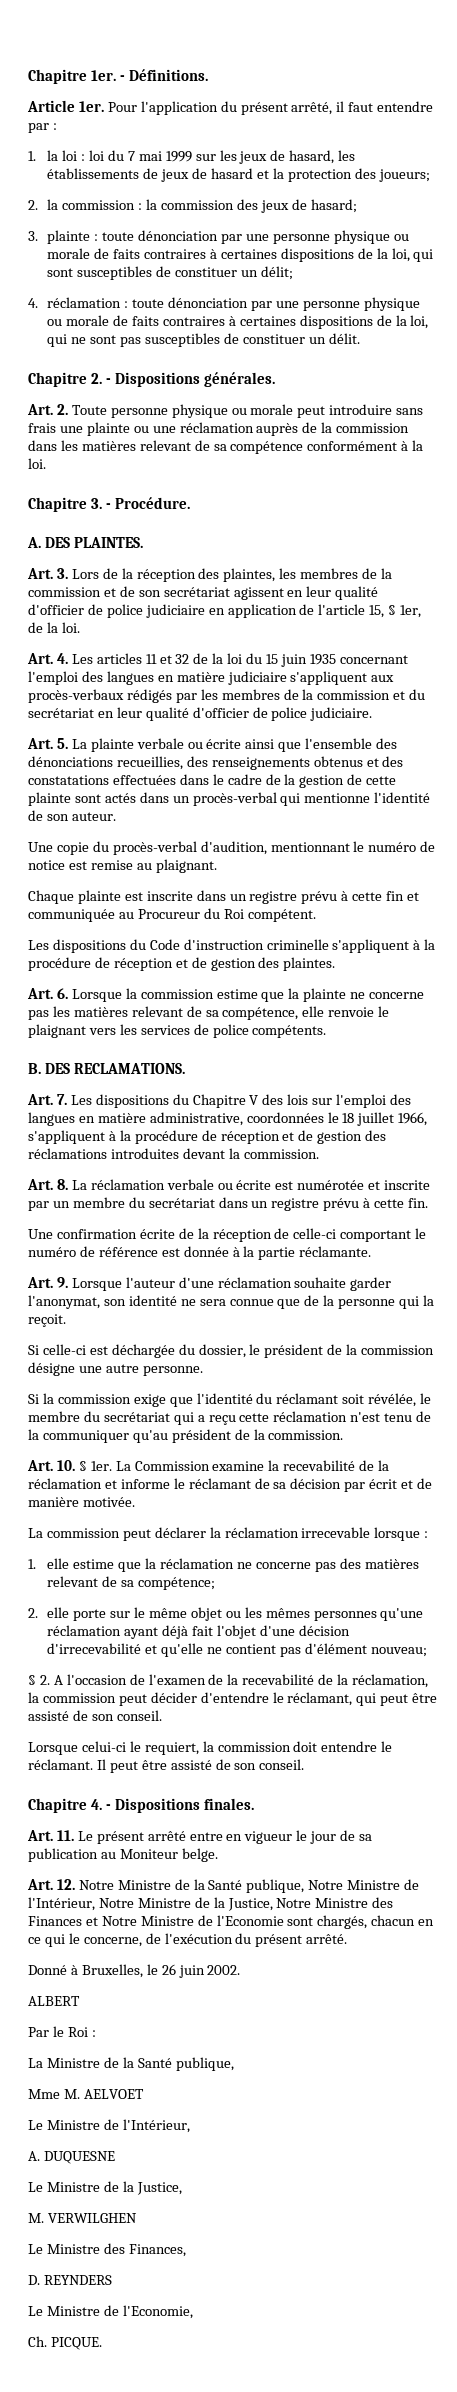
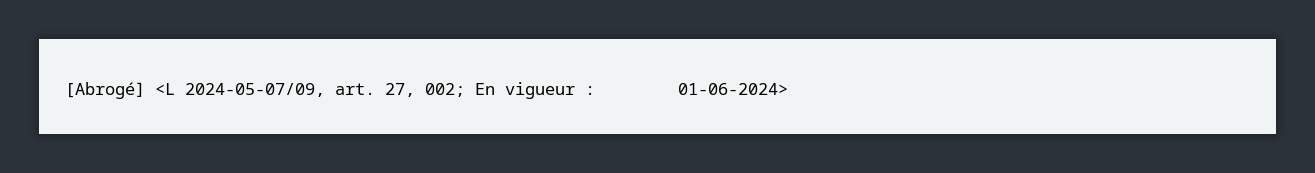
[28,69,209,84] [27,100,434,115] [28,123,57,133] [28,150,356,164] [47,168,430,182] [28,199,357,213] [28,230,409,244] [47,248,434,262] [47,266,293,280] [28,297,420,311] [47,315,429,329] [47,333,360,347] [28,372,276,387] [27,404,424,418] [28,422,410,436] [28,440,424,454] [28,458,46,469] [28,497,191,512] [27,537,143,548] [27,568,393,582] [28,586,379,600] [28,604,422,618] [28,622,80,633] [27,653,408,667] [28,671,395,685] [28,689,426,703] [28,707,373,721] [27,738,398,752] [28,756,404,770] [28,774,397,788] [28,792,431,806] [28,810,116,821] [28,841,436,855] [28,859,217,873] [28,890,420,904] [28,908,316,922] [28,939,436,953] [28,957,336,971] [27,988,425,1002] [28,1006,390,1020] [28,1024,327,1038] [28,1063,185,1074] [27,1094,412,1108] [28,1112,428,1126] [28,1130,387,1144] [28,1148,319,1159] [27,1179,431,1190] [28,1197,429,1211] [28,1228,427,1242] [28,1246,372,1260] [27,1277,392,1291] [28,1295,435,1309] [28,1314,66,1327] [28,1344,435,1358] [28,1362,203,1376] [28,1393,432,1407] [28,1411,432,1425] [28,1429,344,1443] [27,1460,390,1471] [28,1478,433,1492] [28,1497,135,1507] [28,1527,429,1541] [28,1558,419,1572] [47,1576,216,1590] [28,1607,424,1621] [47,1625,350,1639] [47,1643,427,1657] [28,1674,429,1688] [28,1692,438,1706] [28,1710,162,1721] [28,1741,393,1755] [28,1759,305,1773] [28,1798,255,1813] [27,1830,373,1844] [28,1848,218,1862] [27,1879,420,1893] [28,1897,394,1911] [28,1915,435,1929] [28,1933,348,1947] [28,1964,241,1978] [28,1996,80,2006] [28,2026,96,2037] [28,2057,234,2071] [28,2089,144,2099] [28,2119,190,2133] [28,2151,115,2164] [28,2181,182,2195] [28,2213,137,2223] [28,2243,186,2257] [28,2275,112,2285] [28,2305,193,2319] [28,2336,102,2350] Chapitre 1er. - Définitions. // Article 1er. Pour l'application du présent arrêté, il faut entendre par : // 1. la loi : loi du 7 mai 1999 sur les jeux de hasard, les établissements de jeux de hasard et la protection des joueurs; // 2. la commission : la commission des jeux de hasard; // 3. plainte : toute dénonciation par une personne physique ou morale de faits contraires à certaines dispositions de la loi, qui sont susceptibles de constituer un délit; // 4. réclamation : toute dénonciation par une personne physique ou morale de faits contraires à certaines dispositions de la loi, qui ne sont pas susceptibles de constituer un délit. // Chapitre 2. - Dispositions générales. // Art. 2. Toute personne physique ou morale peut introduire sans frais une plainte ou une réclamation auprès de la commission dans les matières relevant de sa compétence conformément à la loi. // Chapitre 3. - Procédure. // A. DES PLAINTES. // Art. 3. Lors de la réception des plaintes, les membres de la commission et de son secrétariat agissent en leur qualité d'officier de police judiciaire en application de l'article 15, § 1er, de la loi. // Art. 4. Les articles 11 et 32 de la loi du 15 juin 1935 concernant l'emploi des langues en matière judiciaire s'appliquent aux procès-verbaux rédigés par les membres de la commission et du secrétariat en leur qualité d'officier de police judiciaire. // Art. 5. La plainte verbale ou écrite ainsi que l'ensemble des dénonciations recueillies, des renseignements obtenus et des constatations effectuées dans le cadre de la gestion de cette plainte sont actés dans un procès-verbal qui mentionne l'identité de son auteur. // Une copie du procès-verbal d'audition, mentionnant le numéro de notice est remise au plaignant. // Chaque plainte est inscrite dans un registre prévu à cette fin et communiquée au Procureur du Roi compétent. // Les dispositions du Code d'instruction criminelle s'appliquent à la procédure de réception et de gestion des plaintes. // Art. 6. Lorsque la commission estime que la plainte ne concerne pas les matières relevant de sa compétence, elle renvoie le plaignant vers les services de police compétents. // B. DES RECLAMATIONS. // Art. 7. Les dispositions du Chapitre V des lois sur l'emploi des langues en matière administrative, coordonnées le 18 juillet 1966, s'appliquent à la procédure de réception et de gestion des réclamations introduites devant la commission. // Art. 8. La réclamation verbale ou écrite est numérotée et inscrite par un membre du secrétariat dans un registre prévu à cette fin. // Une confirmation écrite de la réception de celle-ci comportant le numéro de référence est donnée à la partie réclamante. // Art. 9. Lorsque l'auteur d'une réclamation souhaite garder l'anonymat, son identité ne sera connue que de la personne qui la reçoit. // Si celle-ci est déchargée du dossier, le président de la commission désigne une autre personne. // Si la commission exige que l'identité du réclamant soit révélée, le membre du secrétariat qui a reçu cette réclamation n'est tenu de la communiquer qu'au président de la commission. // Art. 10. § 1er. La Commission examine la recevabilité de la réclamation et informe le réclamant de sa décision par écrit et de manière motivée. // La commission peut déclarer la réclamation irrecevable lorsque : // 1. elle estime que la réclamation ne concerne pas des matières relevant de sa compétence; // 2. elle porte sur le même objet ou les mêmes personnes qu'une réclamation ayant déjà fait l'objet d'une décision d'irrecevabilité et qu'elle ne contient pas d'élément nouveau; // § 2. A l'occasion de l'examen de la recevabilité de la réclamation, la commission peut décider d'entendre le réclamant, qui peut être assisté de son conseil. // Lorsque celui-ci le requiert, la commission doit entendre le réclamant. Il peut être assisté de son conseil. // Chapitre 4. - Dispositions finales. // Art. 11. Le présent arrêté entre en vigueur le jour de sa publication au Moniteur belge. // Art. 12. Notre Ministre de la Santé publique, Notre Ministre de l'Intérieur, Notre Ministre de la Justice, Notre Ministre des Finances et Notre Ministre de l'Economie sont chargés, chacun en ce qui le concerne, de l'exécution du présent arrêté. // Donné à Bruxelles, le 26 juin 2002. // ALBERT // Par le Roi : // La Ministre de la Santé publique, // Mme M. AELVOET // Le Ministre de l'Intérieur, // A. DUQUESNE // Le Ministre de la Justice, // M. VERWILGHEN // Le Ministre des Finances, // D. REYNDERS // Le Ministre de l'Economie, // Ch. PICQUE. -> [65,82,788,99] [Abrogé] <L 2024-05-07/09, art. 27, 002; En vigueur : 01-06-2024>

